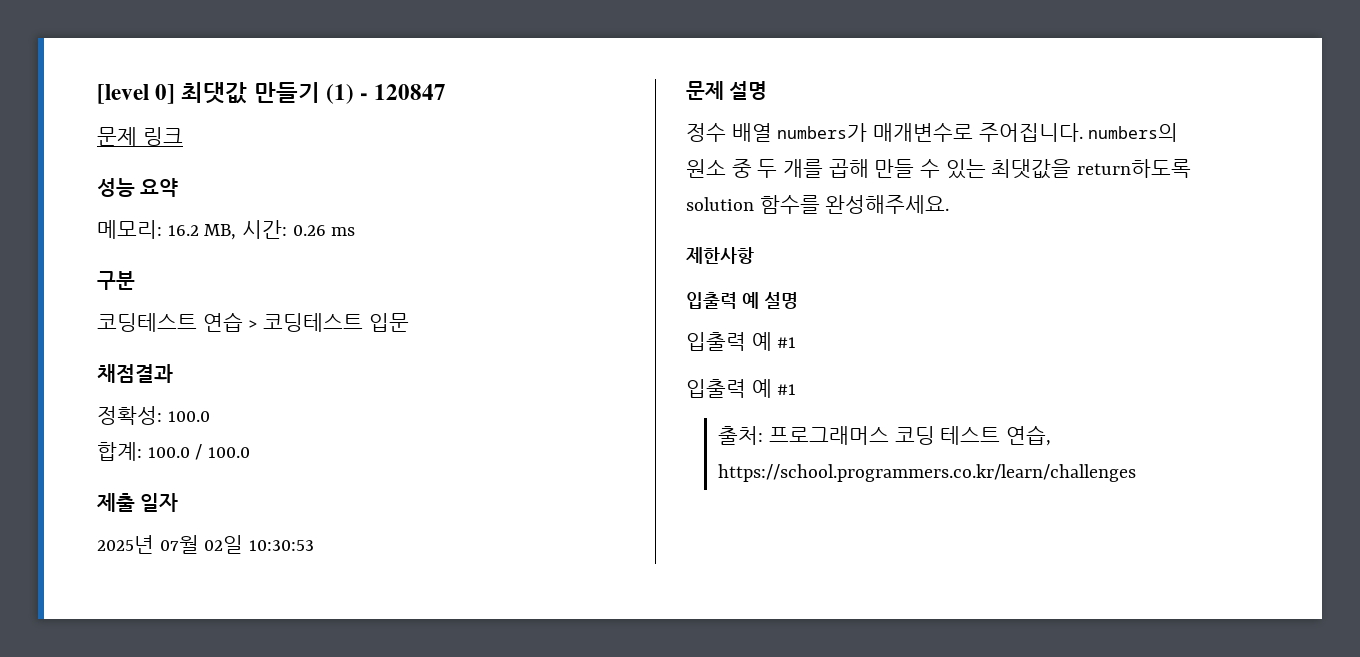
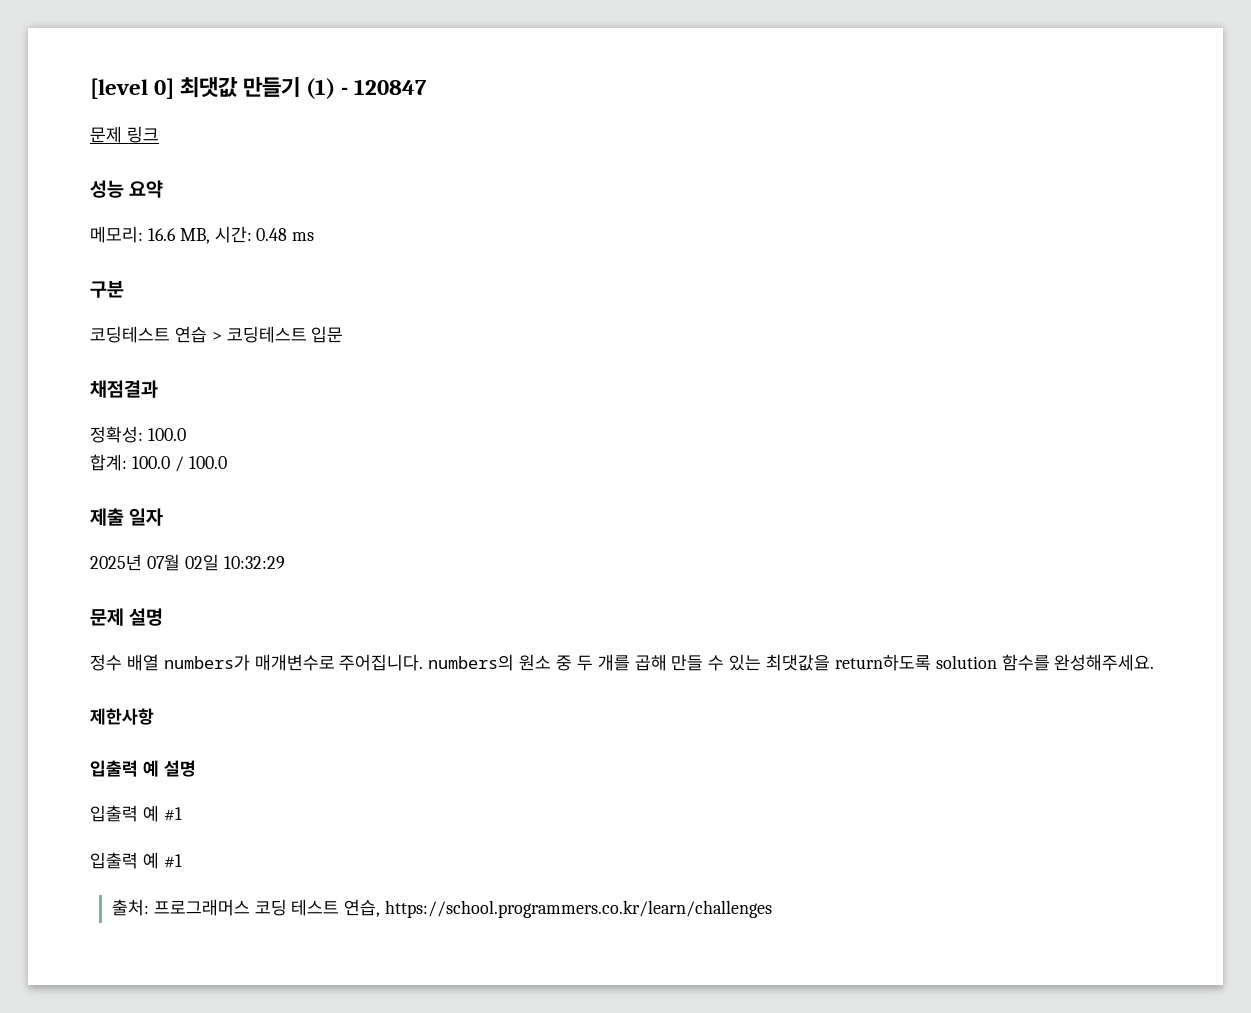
[167,225,199,236] 16.2 -> [147,228,176,241] 16.6
[292,225,326,236] 0.26 -> [256,228,288,241] 0.48
[249,540,315,551] 10:30:53 -> [223,556,285,569] 10:32:29

